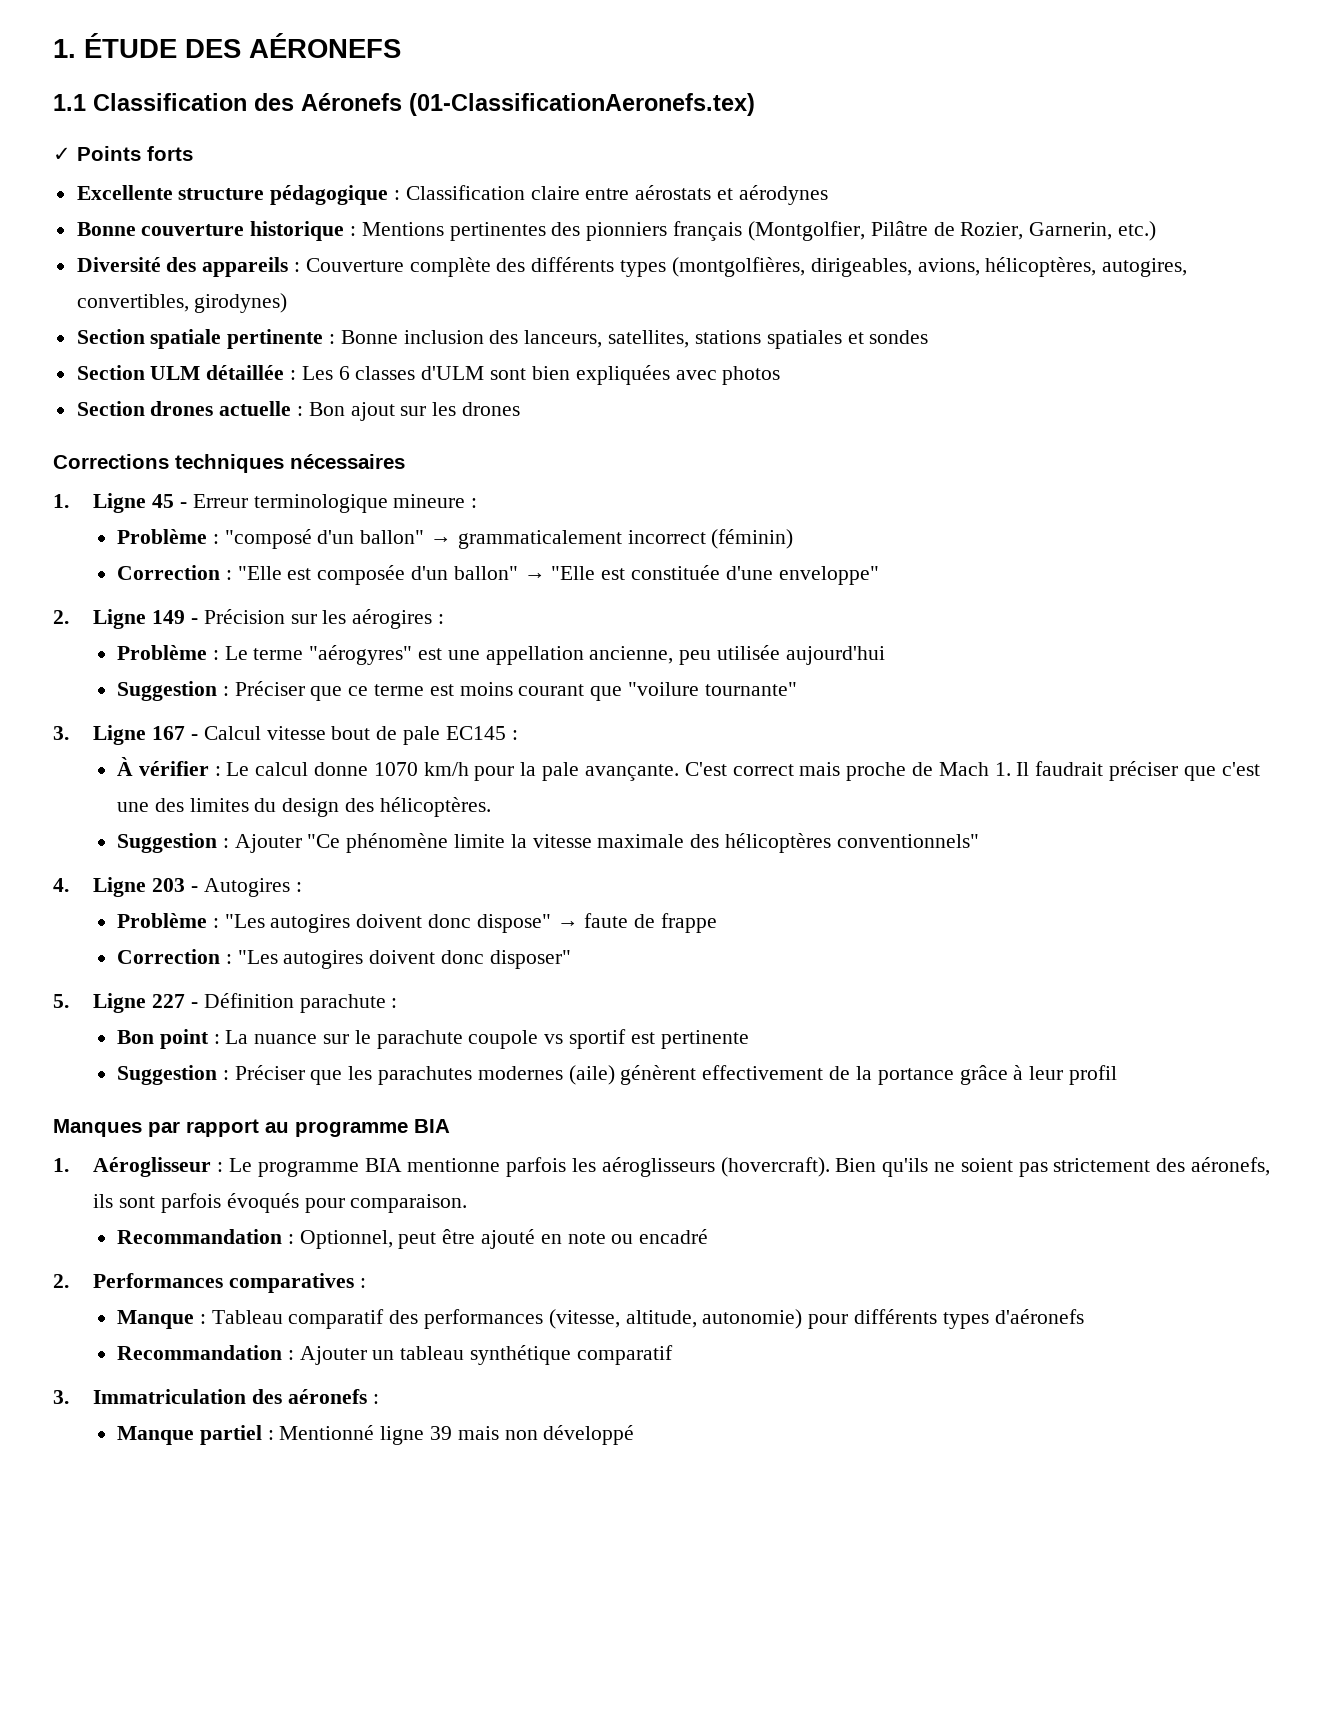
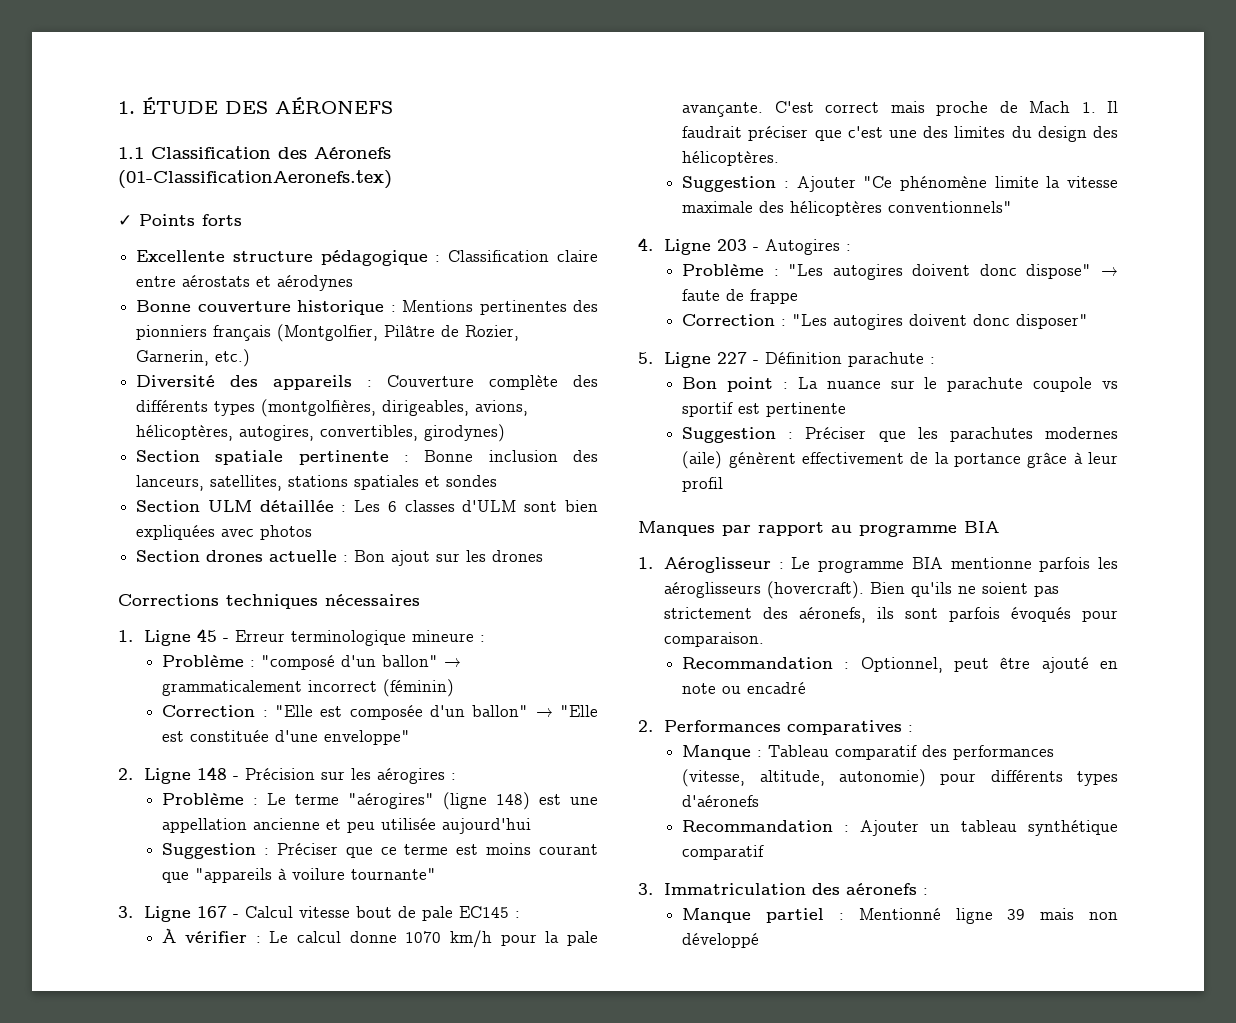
[152,610,186,624] 149 -> [197,767,228,780] 148
[309,645,413,665] "aérogyres" -> [348,792,531,810] "aérogires" (ligne 148)
[589,646,674,664] ancienne, -> [253,818,342,830] ancienne et
[628,682,700,696] "voilure -> [195,868,346,883] "appareils à voilure

